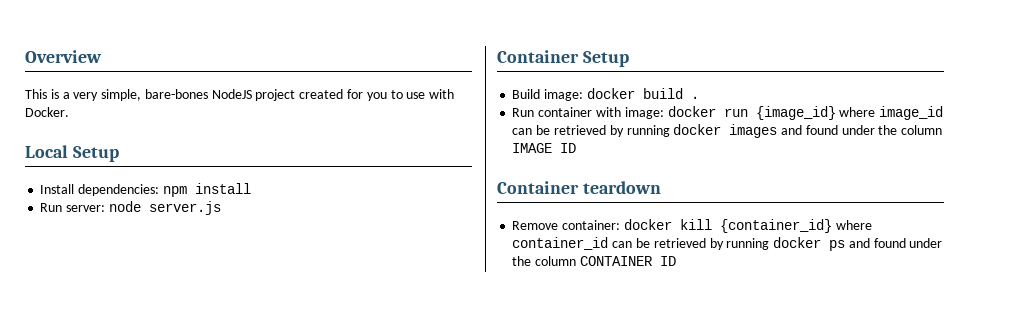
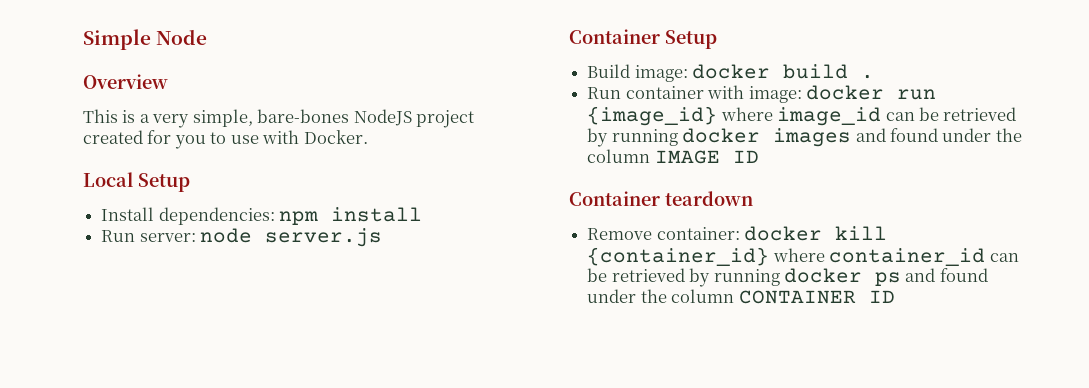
(25, 56) none -> [83,29,208,50] Simple Node //

